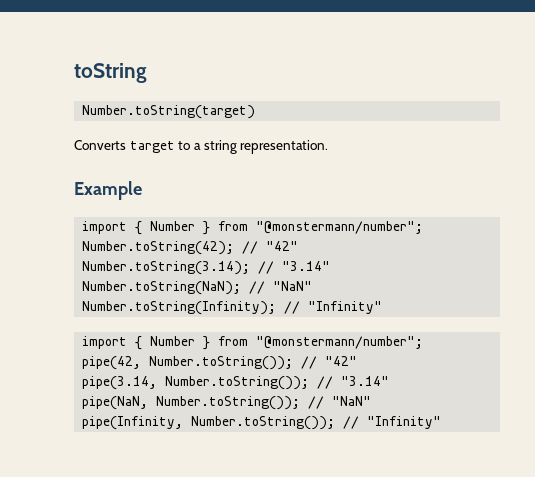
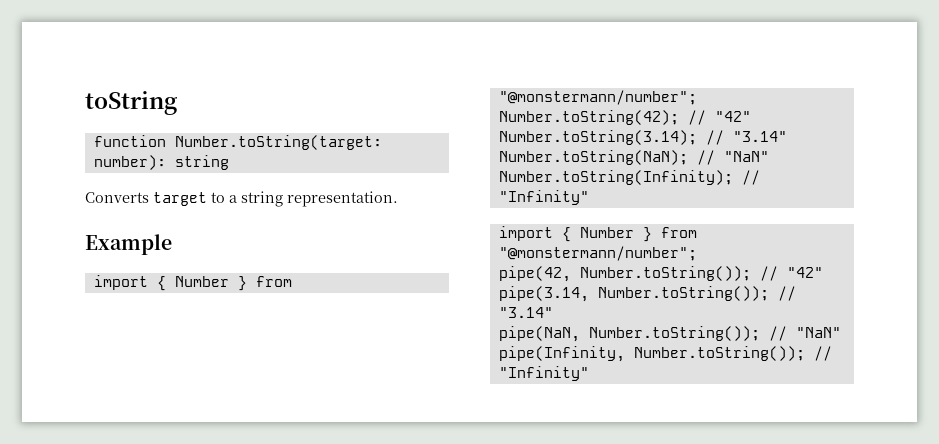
[82,105,256,119] Number.toString(target) -> [93,135,382,150] [93,155,229,170] function Number.toString(target: number): string

